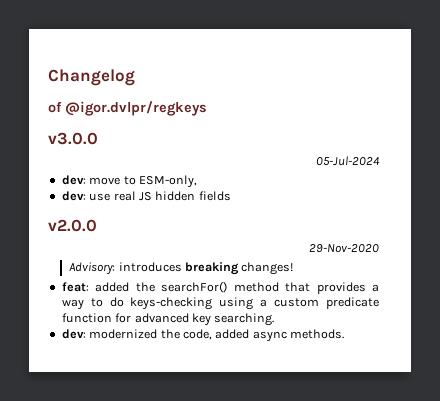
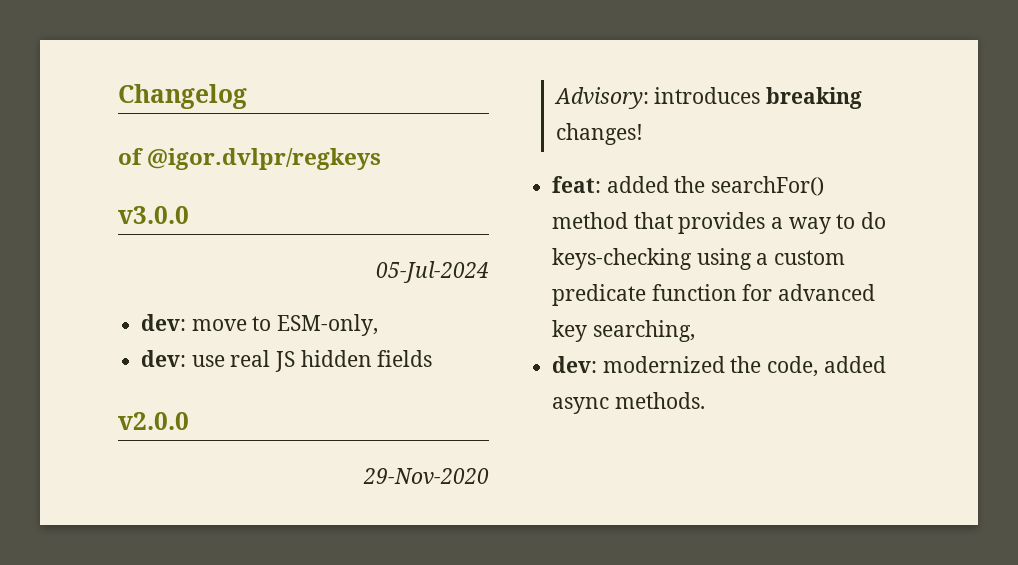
[214,313,275,326] searching. -> [592,320,695,342] searching,

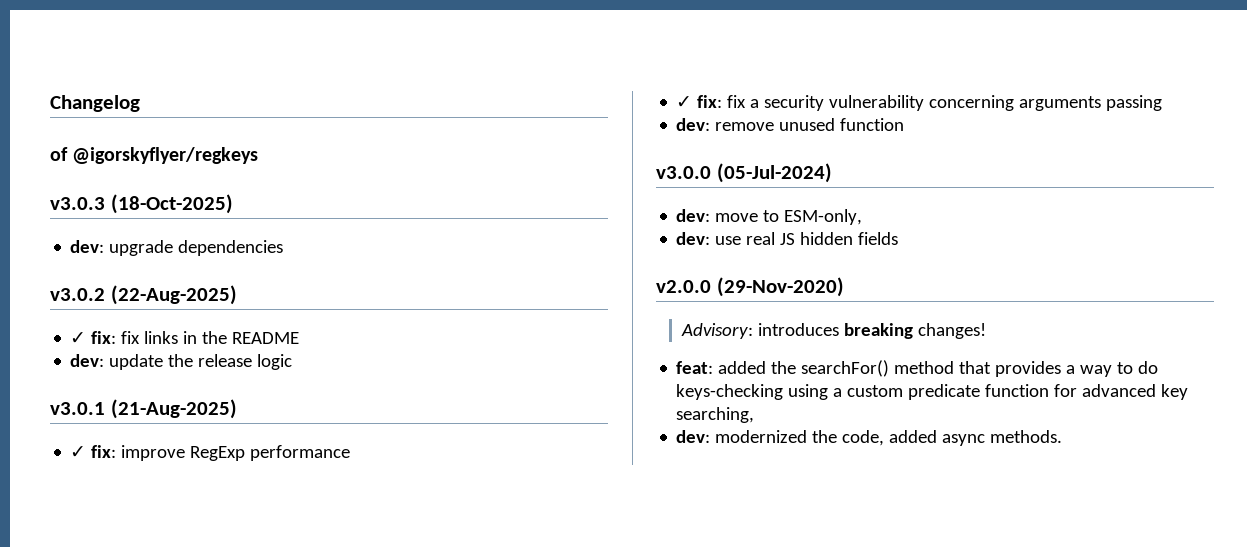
[147,148,382,170] @igor.dvlpr/regkeys -> [72,147,259,164] [50,194,233,214] [70,240,284,256] [50,285,237,305] [70,331,300,344] [70,354,293,370] [50,399,237,419] [70,445,351,461] [676,95,1163,111] [676,118,905,131] @igorskyflyer/regkeys // v3.0.3 (18-Oct-2025) // dev: upgrade dependencies // v3.0.2 (22-Aug-2025) // ✓ fix: fix links in the README // dev: update the release logic // v3.0.1 (21-Aug-2025) // ✓ fix: improve RegExp performance // ✓ fix: fix a security vulnerability concerning arguments passing // dev: remove unused function
[376,261,489,283] // 05-Jul-2024 -> [716,163,832,183] (05-Jul-2024)
[363,468,489,484] // 29-Nov-2020 -> [716,277,844,297] (29-Nov-2020)

